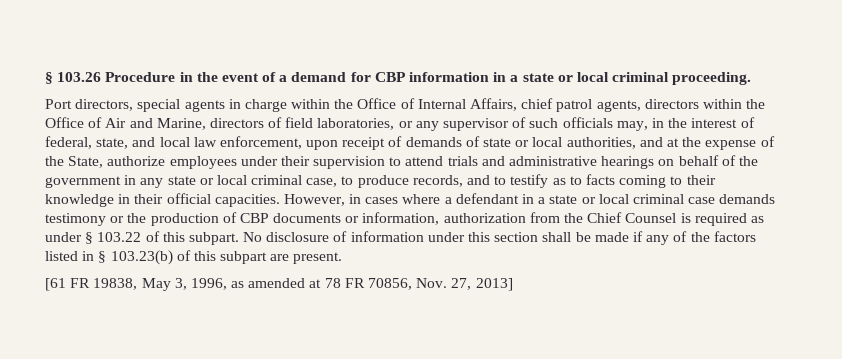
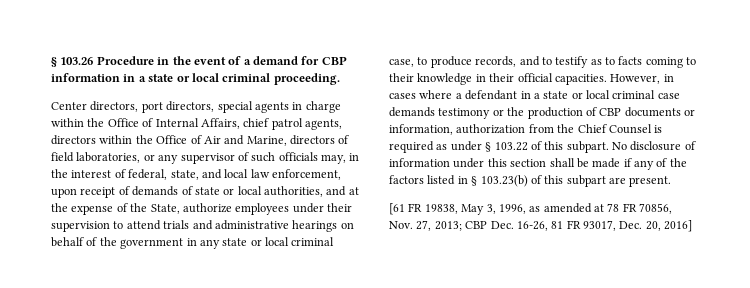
[45,99,72,109] Port -> [51,101,163,113] Center directors, port
[475,278,513,291] 2013] -> [434,220,693,232] 2013; CBP Dec. 16-26, 81 FR 93017, Dec. 20, 2016]

